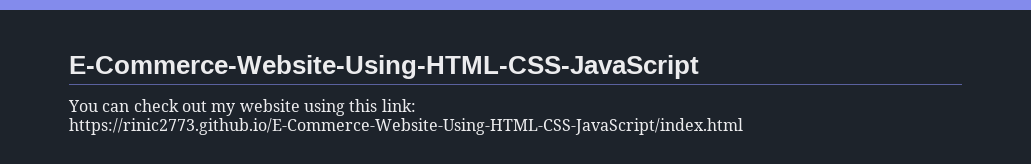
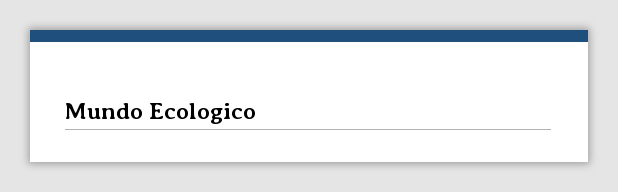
[69,55,699,79] [68,99,416,116] [69,118,743,135] E-Commerce-Website-Using-HTML-CSS-JavaScript // You can check out my website using this link: https://rinic2773.github.io/E-Commerce-Website-Using-HTML-CSS-JavaScript/index.html -> [65,103,257,124] Mundo Ecologico

